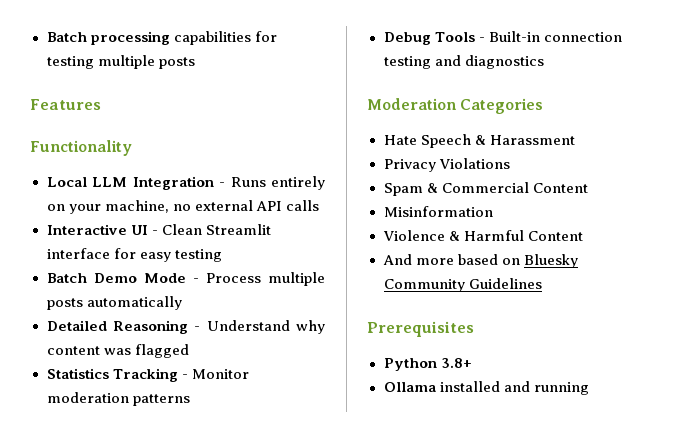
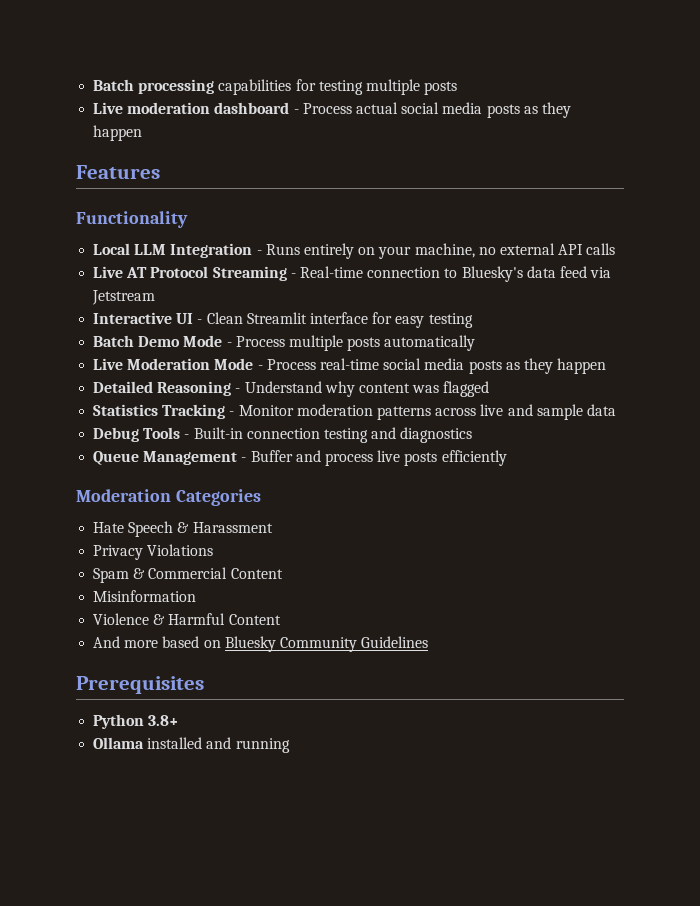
(195, 63) none -> [93,102,571,118] [93,125,143,141] // Live moderation dashboard - Process actual social media posts as they happen
(319, 205) none -> [93,266,612,282] [92,290,156,305] // Live AT Protocol Streaming - Real-time connection to Bluesky's data feed via Jetstream
(182, 303) none -> [93,358,607,374] // Live Moderation Mode - Process real-time social media posts as they happen
(190, 400) none -> [435,404,616,420] across live and sample data
(544, 62) none -> [93,450,507,466] // Queue Management - Buffer and process live posts efficiently

